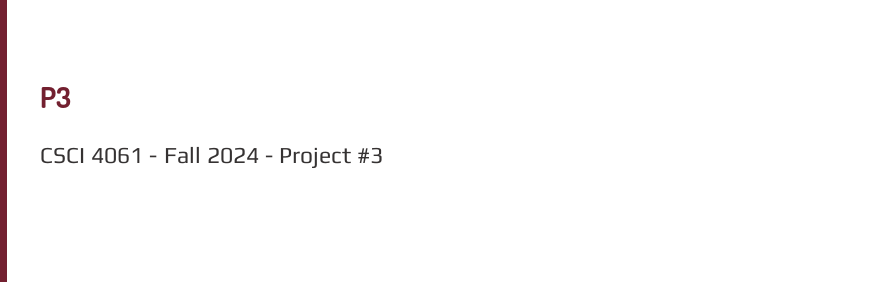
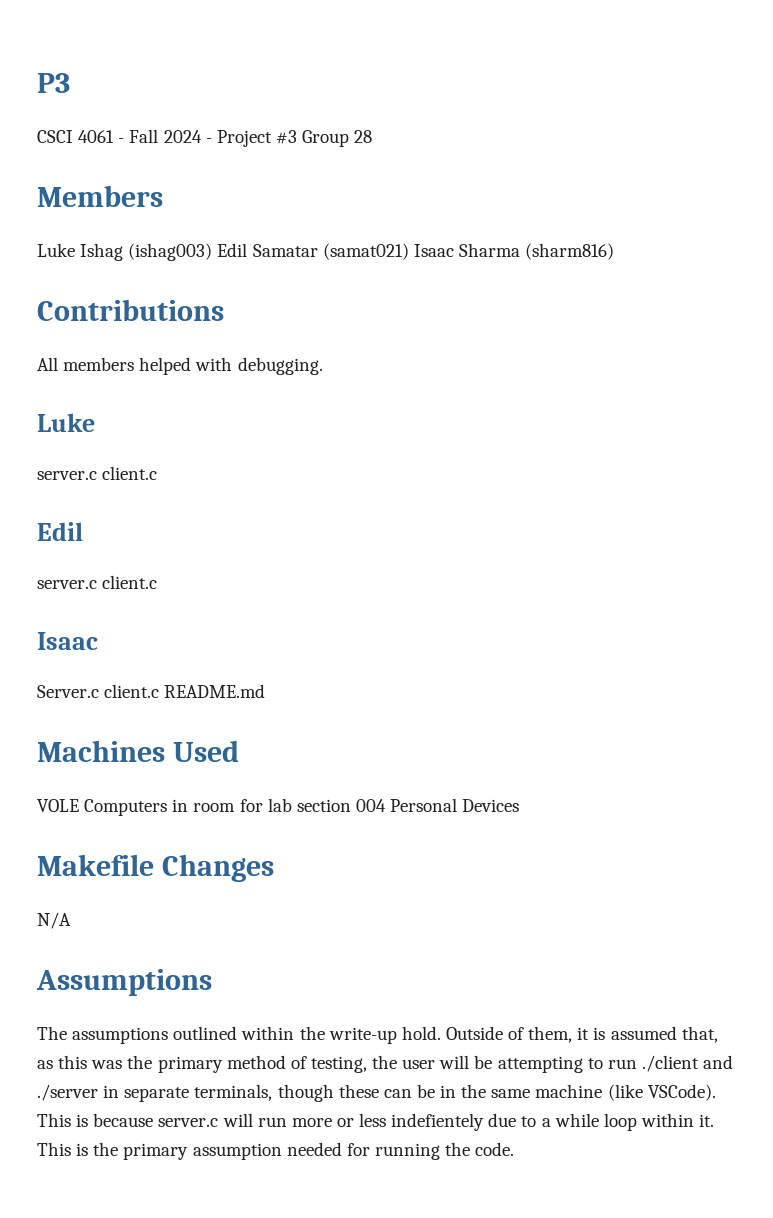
(384, 155) none -> [302,130,373,147] [37,185,163,207] [37,243,615,261] [37,299,224,321] [37,357,323,375] [37,413,95,432] [37,466,158,480] [37,522,83,541] [37,575,158,589] [37,632,98,650] [37,684,266,698] [37,740,239,762] [37,798,520,816] [37,854,274,882] [37,912,71,929] [36,969,212,996] [37,1026,718,1044] [37,1055,734,1073] [37,1084,716,1102] [37,1113,715,1131] [37,1142,515,1160] Group 28 // Members // Luke Ishag (ishag003) Edil Samatar (samat021) Isaac Sharma (sharm816) // Contributions // All members helped with debugging. // Luke // server.c client.c // Edil // server.c client.c // Isaac // Server.c client.c README.md // Machines Used // VOLE Computers in room for lab section 004 Personal Devices // Makefile Changes // N/A // Assumptions // The assumptions outlined within the write-up hold. Outside of them, it is assumed that, as this was the primary method of testing, the user will be attempting to run ./client and ./server in separate terminals, though these can be in the same machine (like VSCode). This is because server.c will run more or less indefientely due to a while loop within it. This is the primary assumption needed for running the code.

